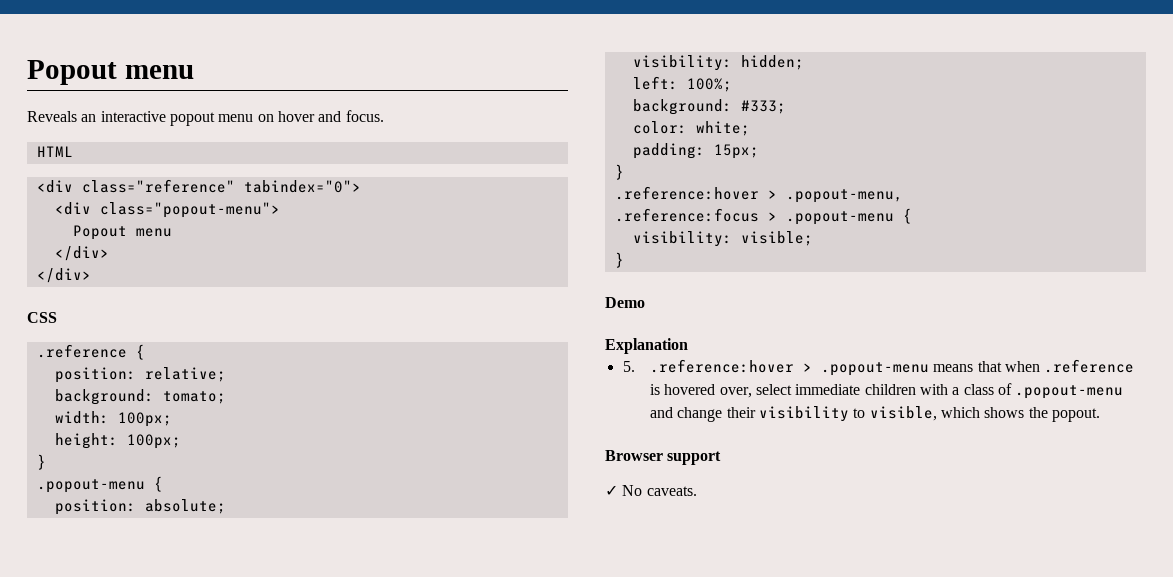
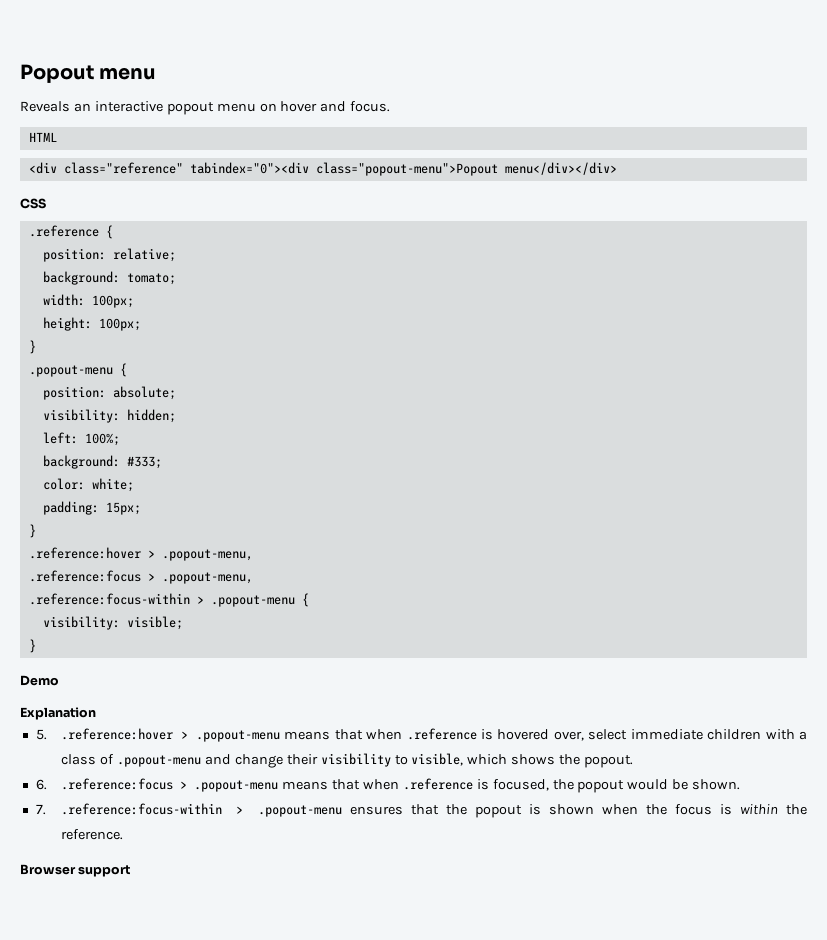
[243,180,361,193] [54,202,280,218] [72,225,172,240] [54,246,109,261] [36,268,91,283] tabindex="0"> // <div class="popout-menu"> // Popout menu // </div> // </div> -> [189,162,617,176] tabindex="0"><div class="popout-menu">Popout menu</div></div>
(777, 216) none -> [161,572,253,584] [28,593,204,605] .popout-menu, // .reference:focus-within >
(1100, 415) none -> [35,778,741,793] [35,803,807,818] [61,829,124,840] // 6. .reference:focus > .popout-menu means that when .reference is focused, the popout would be shown. // 7. .reference:focus-within > .popout-menu ensures that the popout is shown when the focus is within the reference.
[605,485,697,496] // ✓ No caveats. -> (131, 871) none

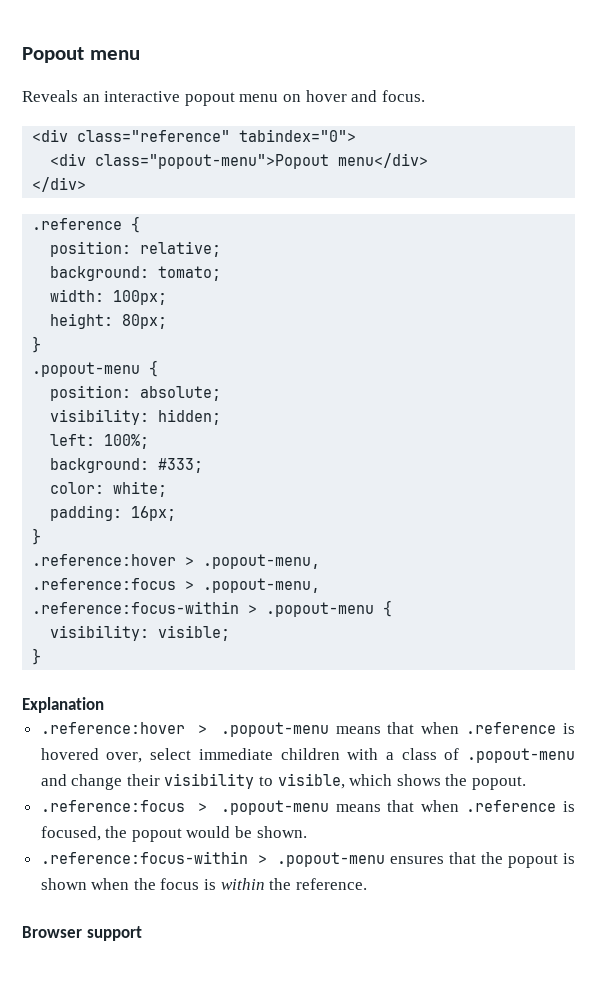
[28,132,57,142] [28,162,617,176] [20,198,46,209] HTML // <div class="reference" tabindex="0"><div class="popout-menu">Popout menu</div></div> // CSS -> [32,129,357,142] [50,153,429,169] [32,177,87,192] <div class="reference" tabindex="0"> // <div class="popout-menu">Popout menu</div> // </div>
[98,318,141,331] 100px; -> [122,314,168,329] 80px;
[105,502,141,515] 15px; -> [131,506,177,521] 16px;
[20,675,59,686] // Demo -> (42, 656) none
[35,729,47,740] 5. -> (104, 705) none
[35,779,47,790] 6. -> (527, 783) none
[35,804,46,815] 7. -> (307, 832) none

